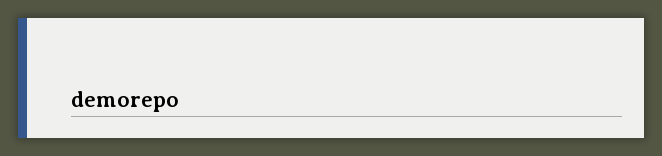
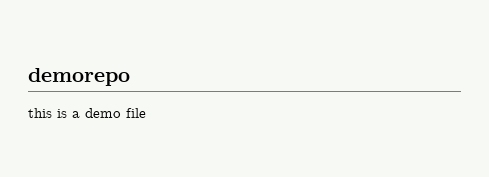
(179, 101) none -> [28,108,146,118] // this is a demo file

